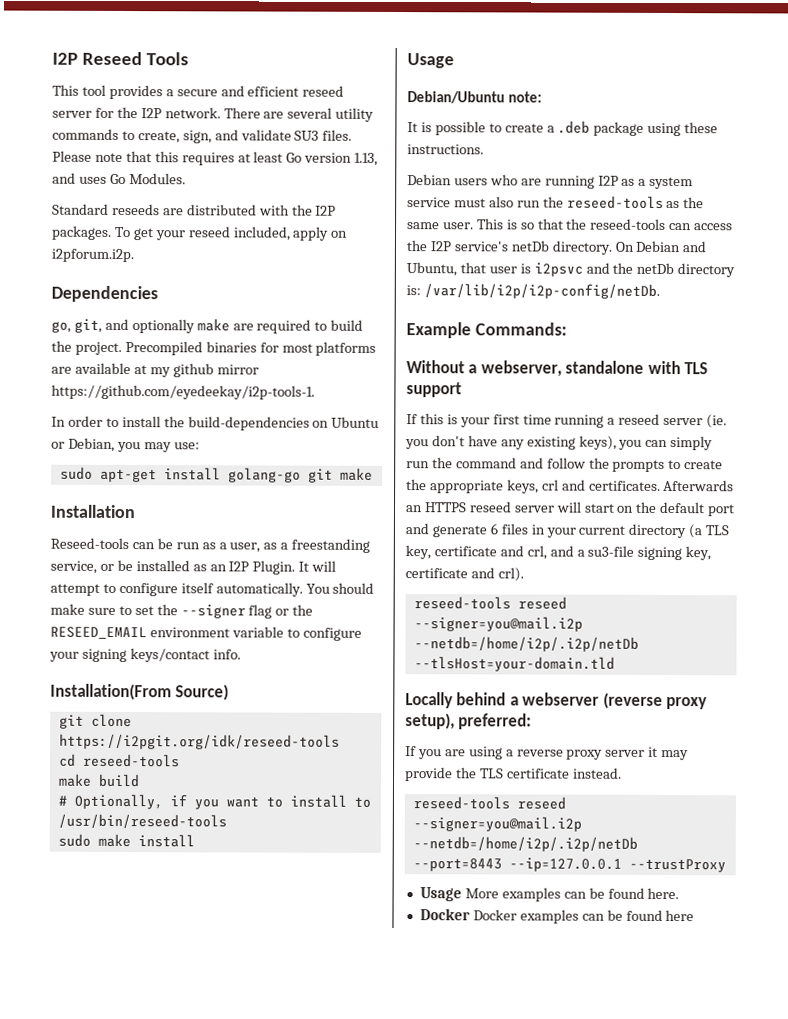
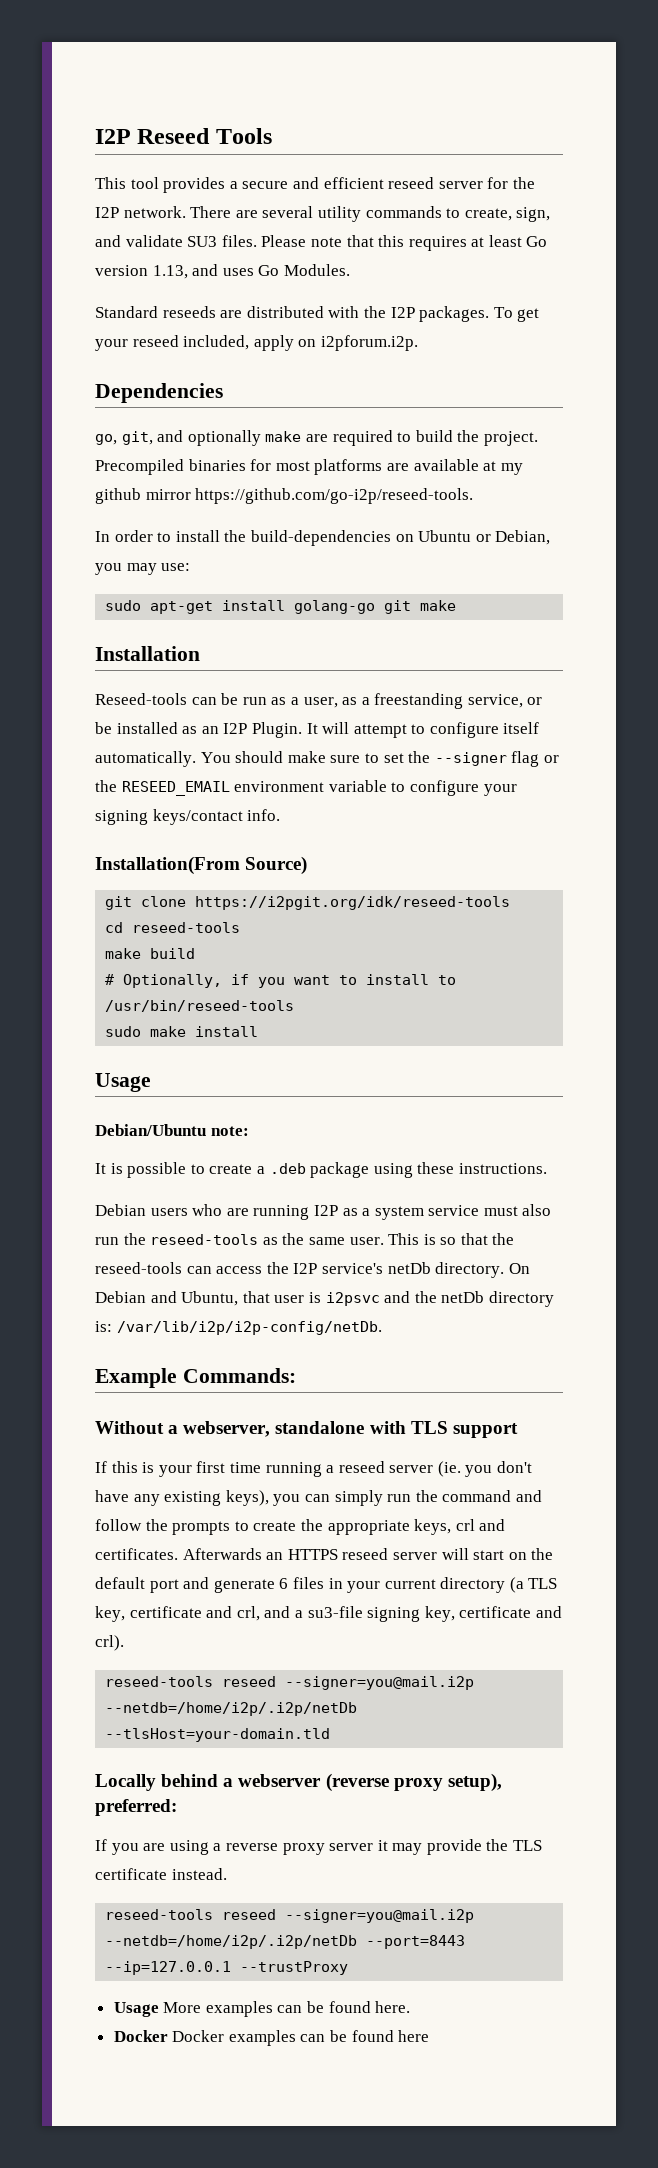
[51,384,315,400] https://github.com/eyedeekay/i2p-tools-1. -> [195,488,474,504] https://github.com/go-i2p/reseed-tools.

